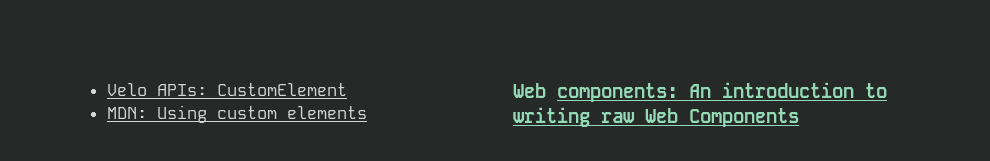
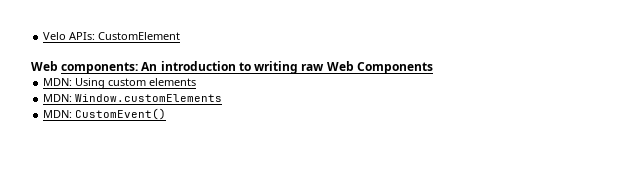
[106,105,367,123] // MDN: Using custom elements -> (181, 36) none
(799, 117) none -> [43,78,197,89] [43,94,223,102] [43,108,167,120] // MDN: Using custom elements // MDN: Window.customElements // MDN: CustomEvent()

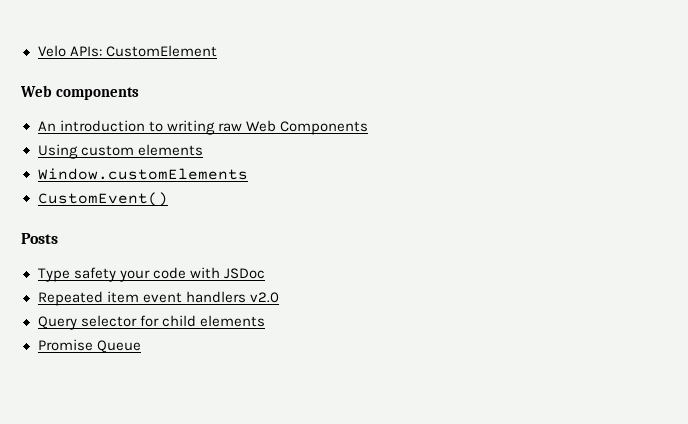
[61,62,139,74] components: -> [55,87,139,100] components //
[43,78,73,86] MDN: -> (368, 128) none
[43,94,73,102] MDN: -> (203, 150) none
[43,110,73,118] MDN: -> (248, 174) none
(167, 114) none -> [21,233,58,244] [37,267,265,282] [37,291,279,306] [37,315,265,330] [37,339,141,353] // Posts // Type safety your code with JSDoc // Repeated item event handlers v2.0 // Query selector for child elements // Promise Queue

